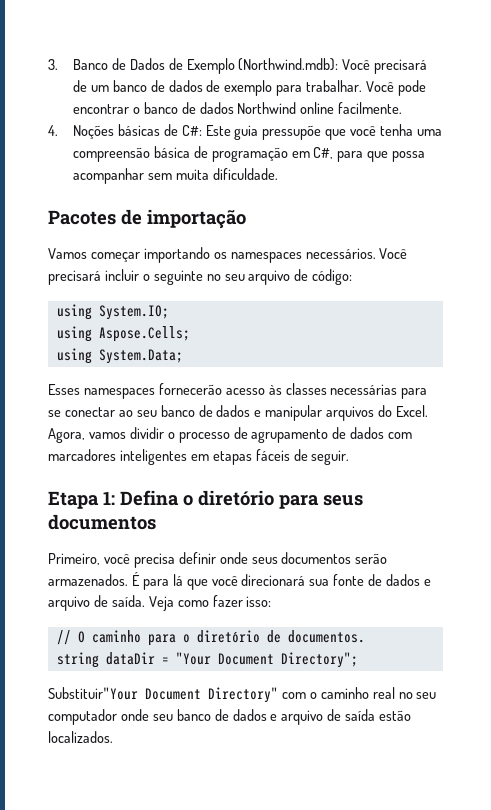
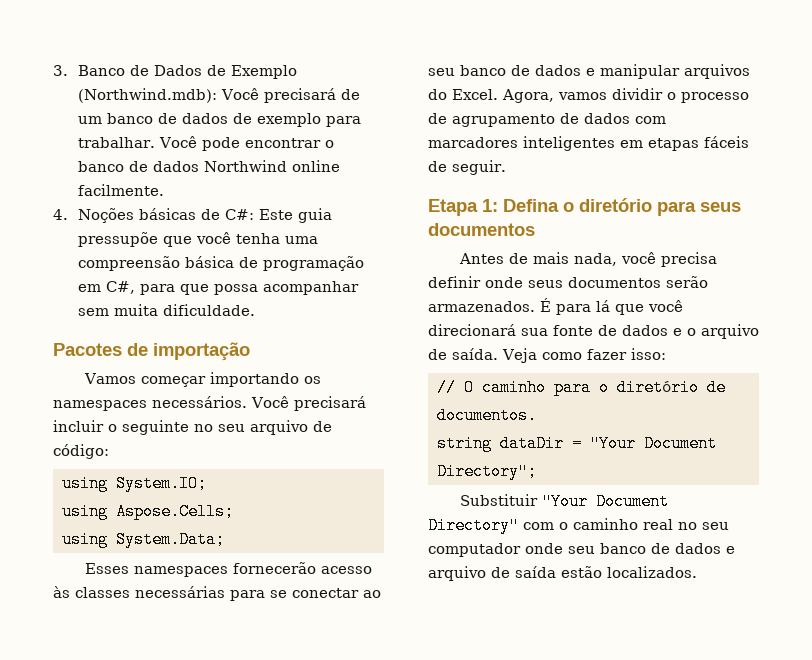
[48,553,100,565] Primeiro, -> [458,252,617,266] Antes de mais nada,
(432, 582) none -> [687,328,696,336] o
[48,687,138,700] Substituir"Your -> [459,493,588,510] Substituir "Your

